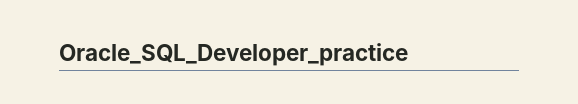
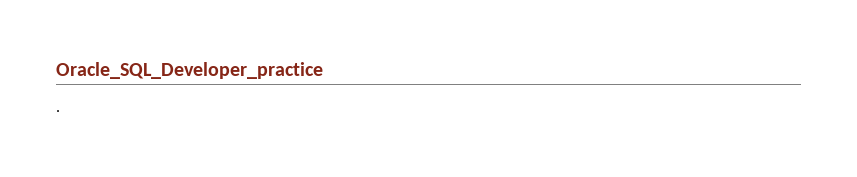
(408, 54) none -> [56,110,60,112] // .

